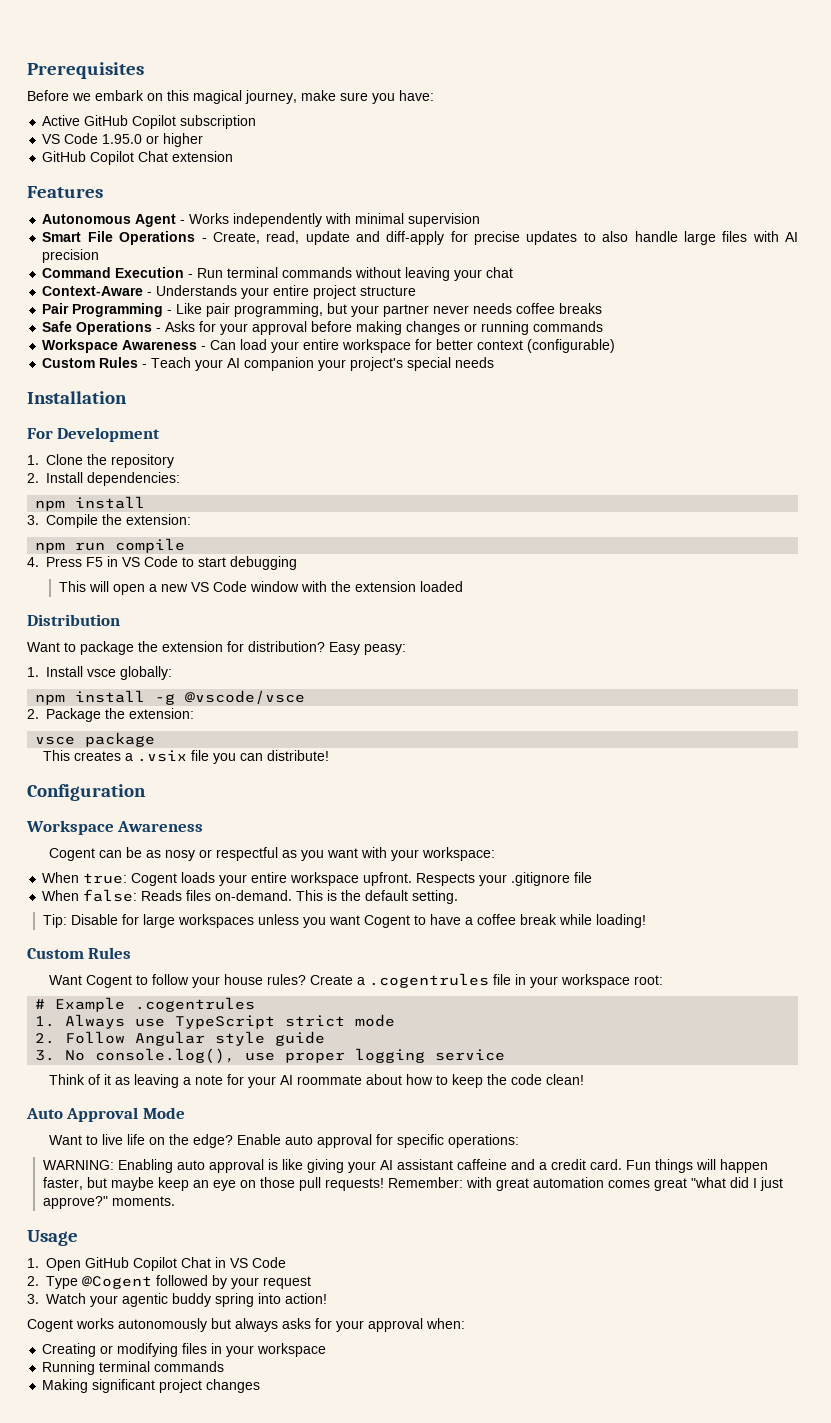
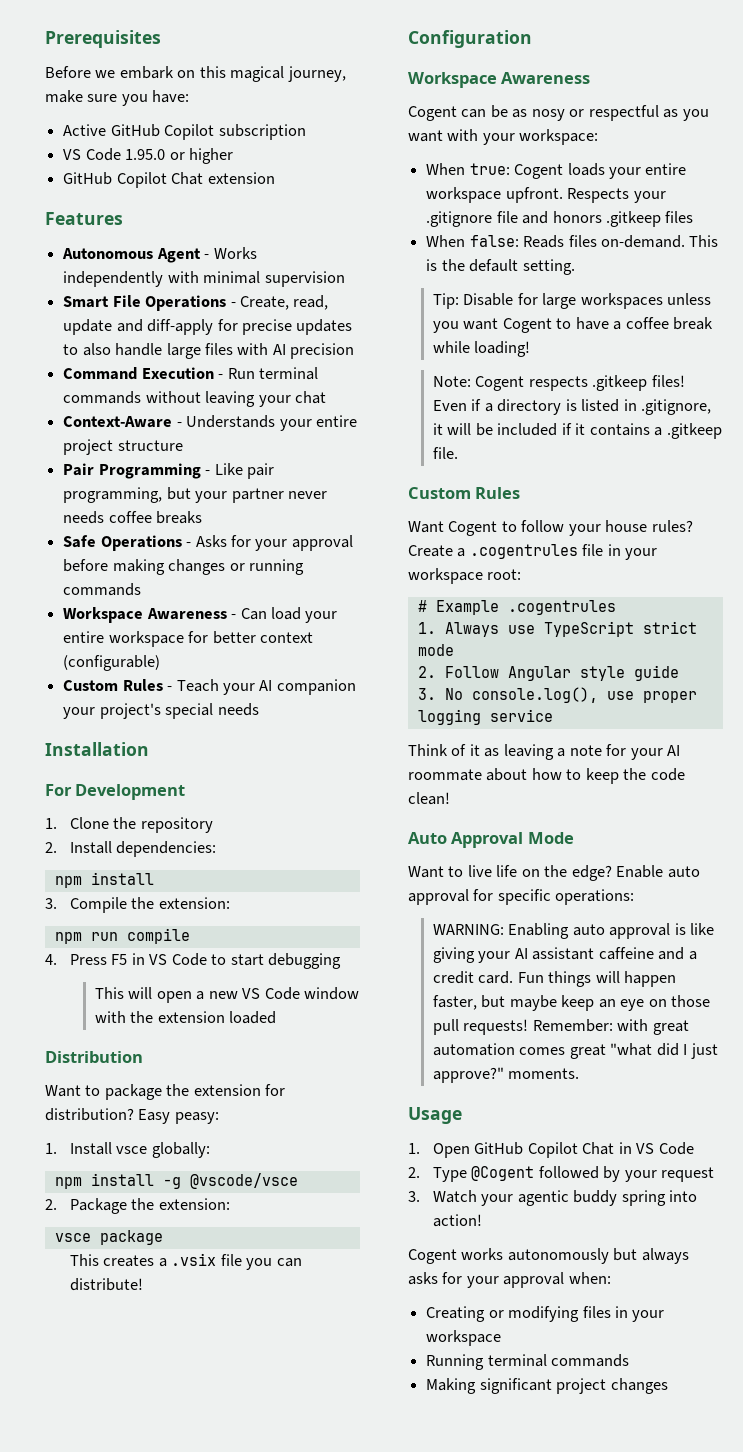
(593, 877) none -> [522,211,694,227] and honors .gitkeep files
(647, 921) none -> [432,375,685,391] [432,399,712,415] [432,423,722,439] [432,447,458,459] // Note: Cogent respects .gitkeep files! Even if a directory is listed in .gitignore, it will be included if it contains a .gitkeep file.

